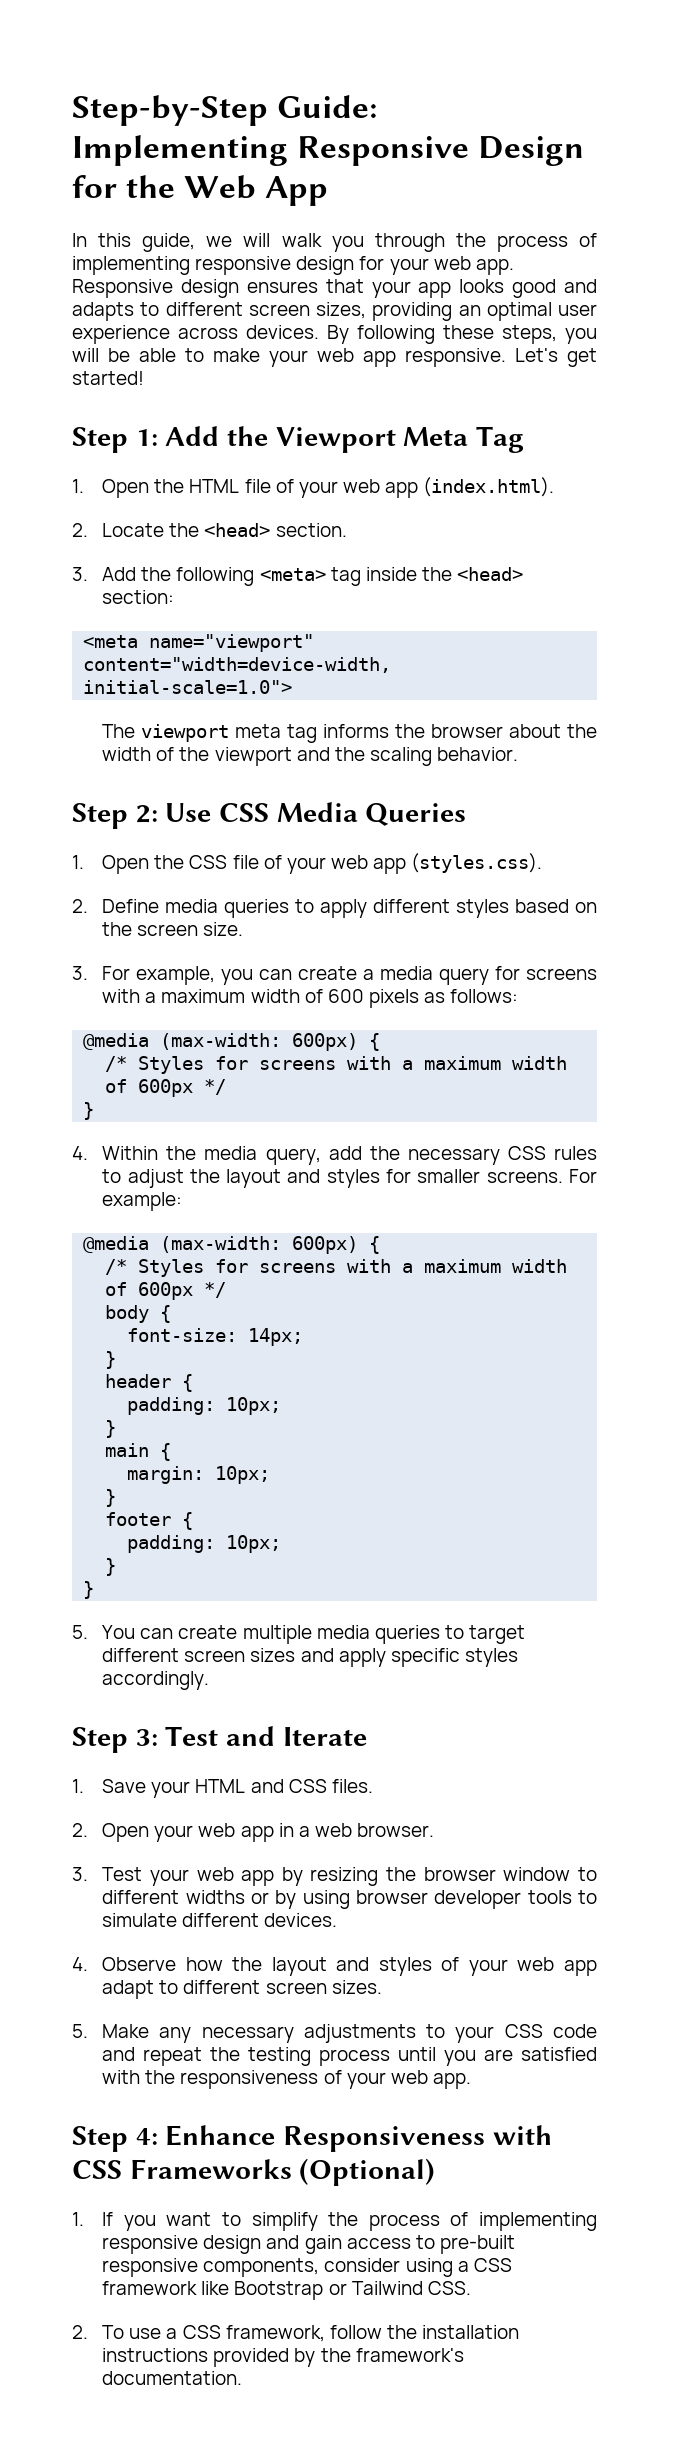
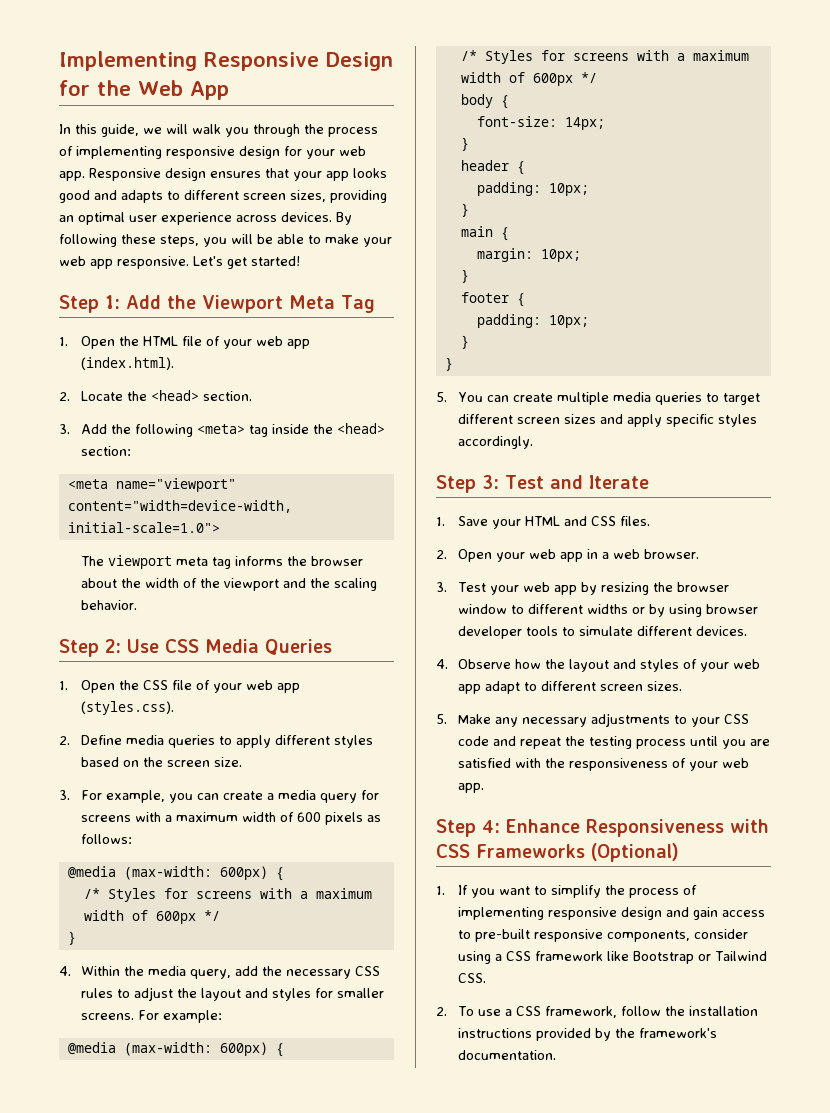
[72,95,378,126] Step-by-Step Guide: -> (59, 61) none

